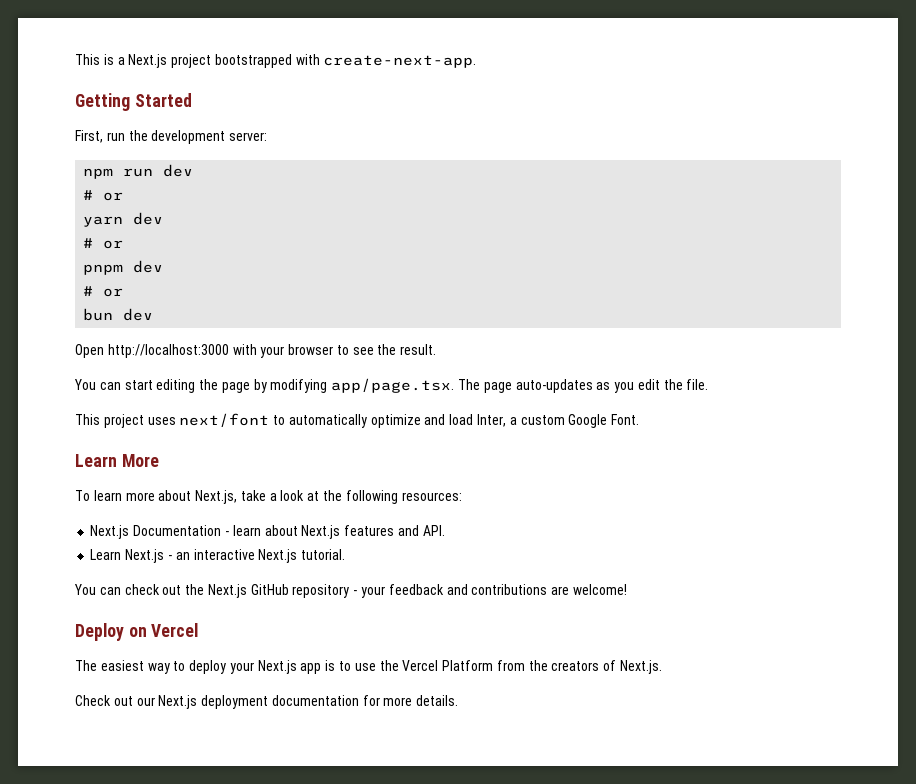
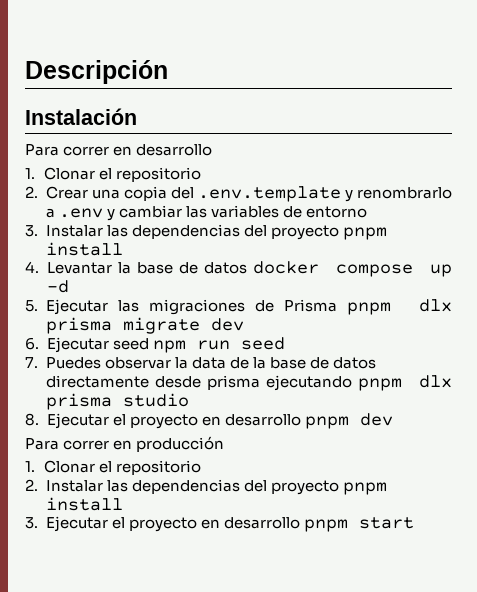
[75,54,477,68] [75,93,192,111] [75,130,268,144] [83,164,194,179] [83,190,124,201] [83,212,164,227] [83,238,124,249] [83,260,164,275] [83,286,124,297] [83,308,154,321] [75,344,437,358] [74,378,709,393] [75,413,640,428] [75,454,159,467] [75,490,462,504] [90,525,445,539] [90,549,346,563] [74,584,627,598] [75,623,199,641] [75,660,663,674] [75,695,459,709] This is a Next.js project bootstrapped with create-next-app. // Getting Started // First, run the development server: // npm run dev // # or // yarn dev // # or // pnpm dev // # or // bun dev // Open http://localhost:3000 with your browser to see the result. // You can start editing the page by modifying app/page.tsx. The page auto-updates as you edit the file. // This project uses next/font to automatically optimize and load Inter, a custom Google Font. // Learn More // To learn more about Next.js, take a look at the following resources: // Next.js Documentation - learn about Next.js features and API. // Learn Next.js - an interactive Next.js tutorial. // You can check out the Next.js GitHub repository - your feedback and contributions are welcome! // Deploy on Vercel // The easiest way to deploy your Next.js app is to use the Vercel Platform from the creators of Next.js. // Check out our Next.js deployment documentation for more details. -> [25,60,168,84] [25,108,137,125] [25,144,213,156] [25,167,201,182] [25,186,452,202] [45,205,367,221] [25,224,387,240] [45,242,123,256] [25,261,452,277] [46,280,69,293] [25,299,452,315] [45,317,244,334] [25,337,285,353] [25,357,376,369] [45,375,452,391] [45,393,189,410] [25,413,393,429] [25,436,225,452] [25,460,201,475] [25,479,387,495] [45,497,123,511] [25,516,414,532] Descripción // Instalación // Para correr en desarrollo // 1. Clonar el repositorio // 2. Crear una copia del .env.template y renombrarlo a .env y cambiar las variables de entorno // 3. Instalar las dependencias del proyecto pnpm install // 4. Levantar la base de datos docker compose up -d // 5. Ejecutar las migraciones de Prisma pnpm dlx prisma migrate dev // 6. Ejecutar seed npm run seed // 7. Puedes observar la data de la base de datos directamente desde prisma ejecutando pnpm dlx prisma studio // 8. Ejecutar el proyecto en desarrollo pnpm dev // Para correr en producción // 1. Clonar el repositorio // 2. Instalar las dependencias del proyecto pnpm install // 3. Ejecutar el proyecto en desarrollo pnpm start

